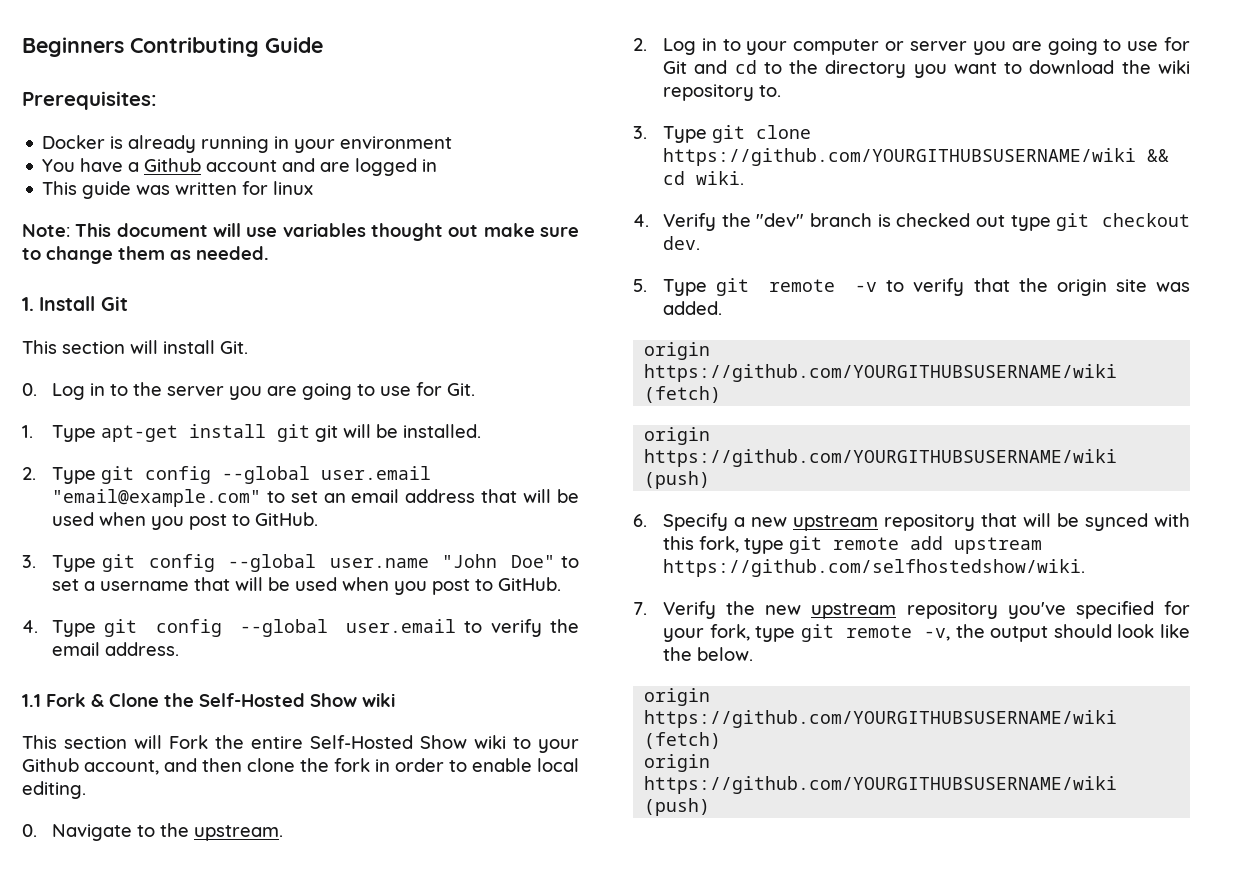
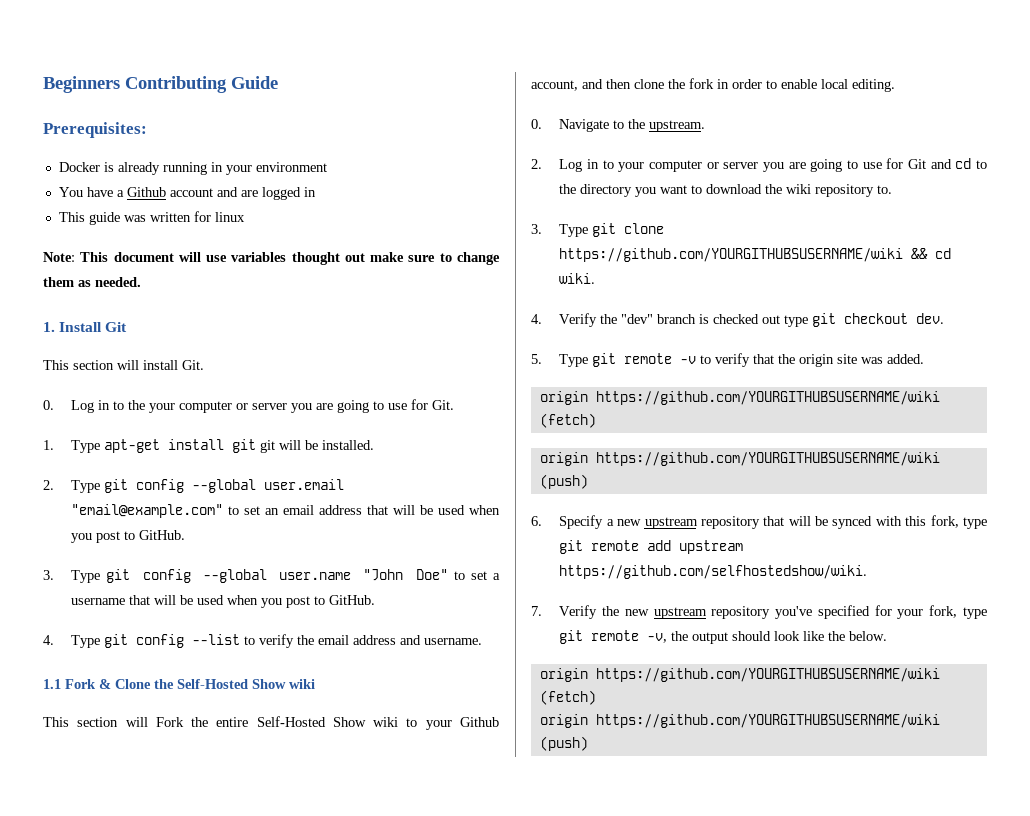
(162, 389) none -> [149,401,249,413] your computer or
[239,619,457,637] --global user.email -> [192,634,241,645] --list
[104,642,179,656] address. -> [353,635,483,645] address and username.

